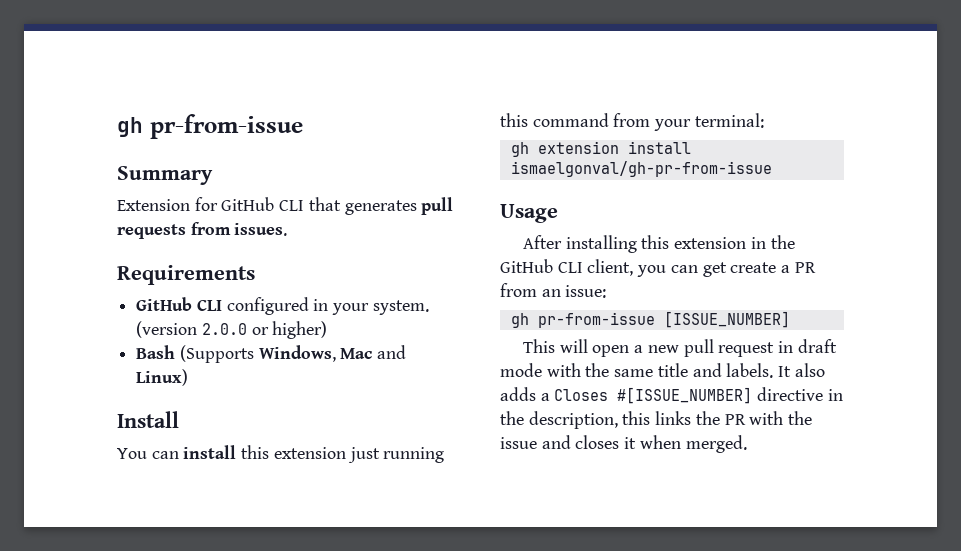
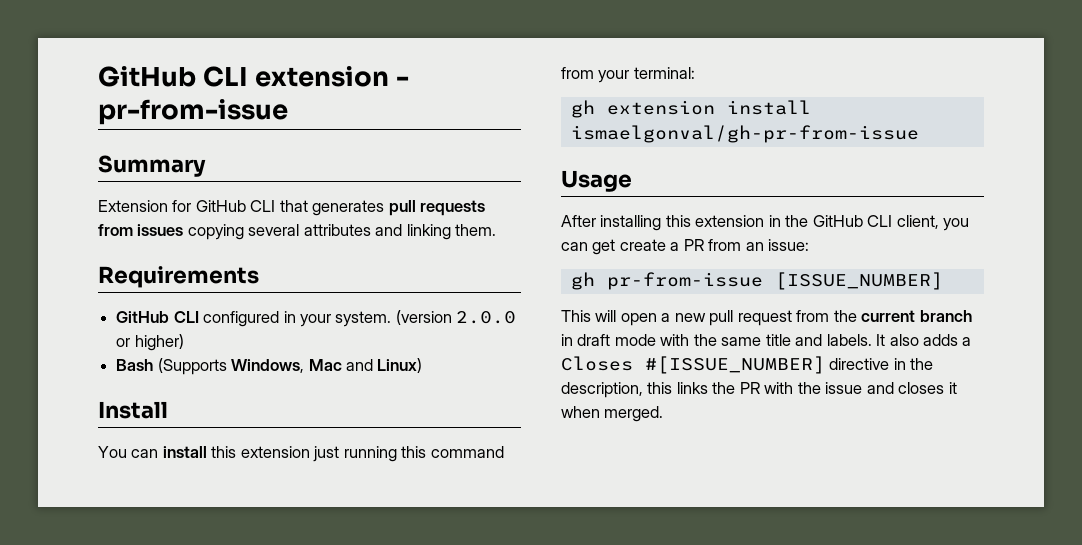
[117,117,143,137] gh -> [98,66,410,87] GitHub CLI extension -
[234,223,288,236] issues. -> [137,224,497,240] issues copying several attributes and linking them.
(775, 349) none -> [796,310,972,322] from the current branch

